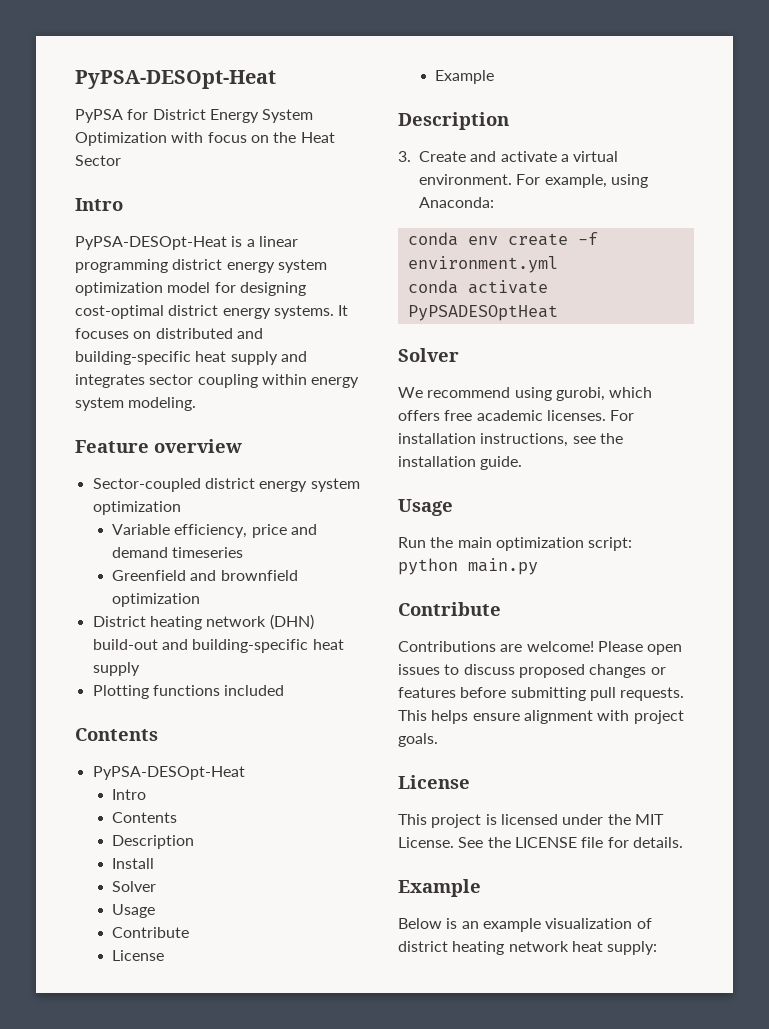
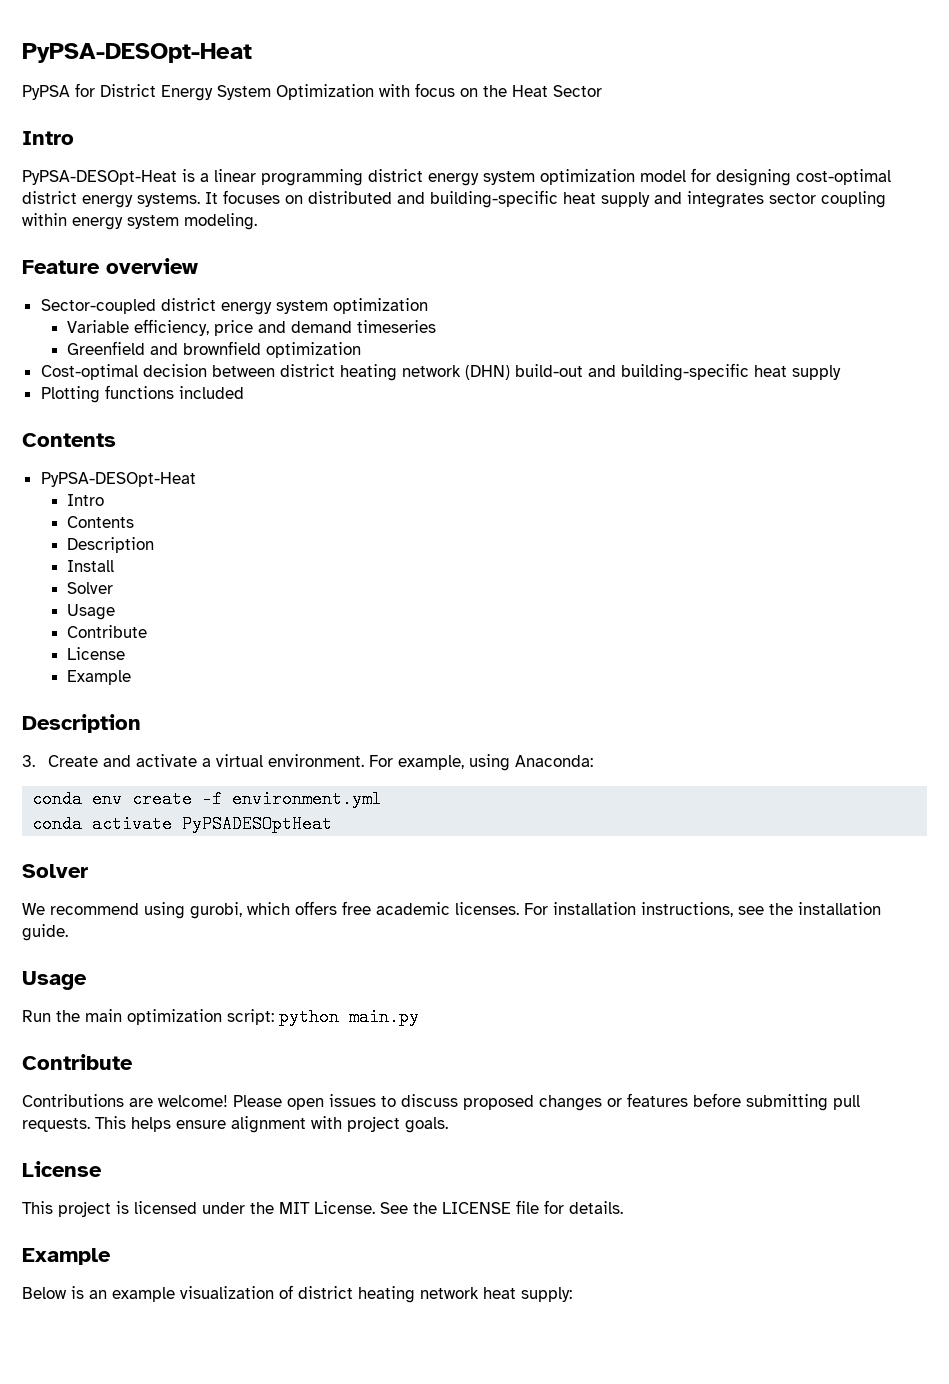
[92,616,146,627] District -> [40,364,335,380] Cost-optimal decision between district

